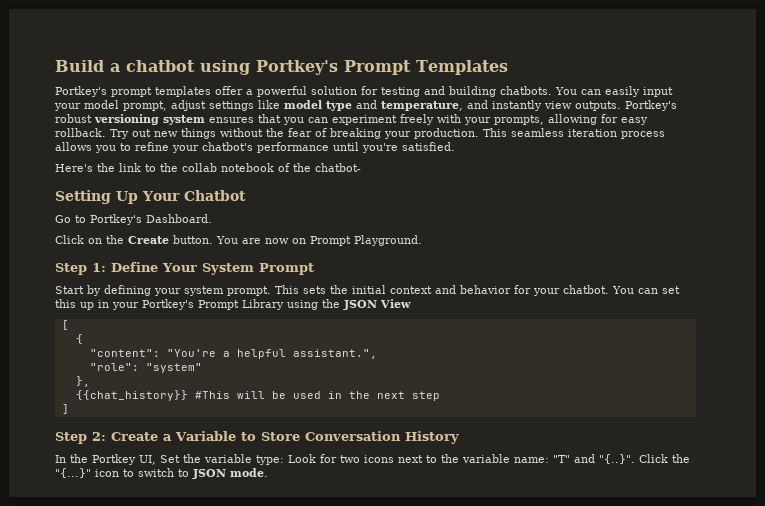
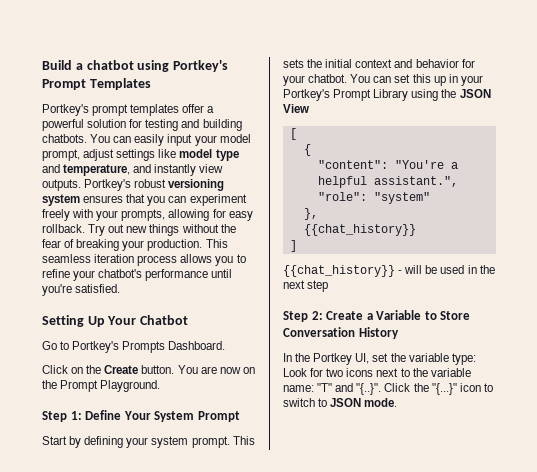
[55,163,361,172] // Here's the link to the collab notebook of the chatbot- -> (121, 288) none
(142, 219) none -> [122,341,166,353] Prompts
(306, 241) none -> [42,380,57,389] the
[194,391,230,399] #This -> [289,240,297,252] [283,265,403,277] // ] // {{chat_history}} -
[61,404,69,414] // ] -> (329, 286) none
[160,455,180,463] Set -> [372,353,389,362] set

